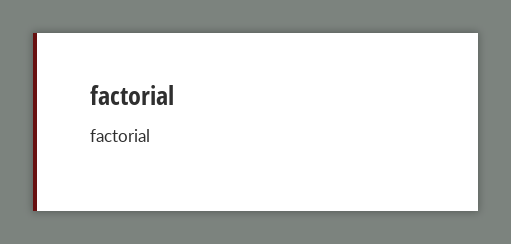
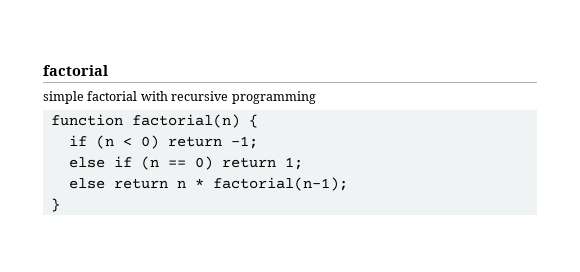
[90,129,150,142] factorial -> [43,91,316,104] [50,114,258,128] [68,135,258,149] [68,156,303,170] [68,177,348,191] [50,198,60,212] simple factorial with recursive programming // function factorial(n) { // if (n < 0) return -1; // else if (n == 0) return 1; // else return n * factorial(n-1); // }

